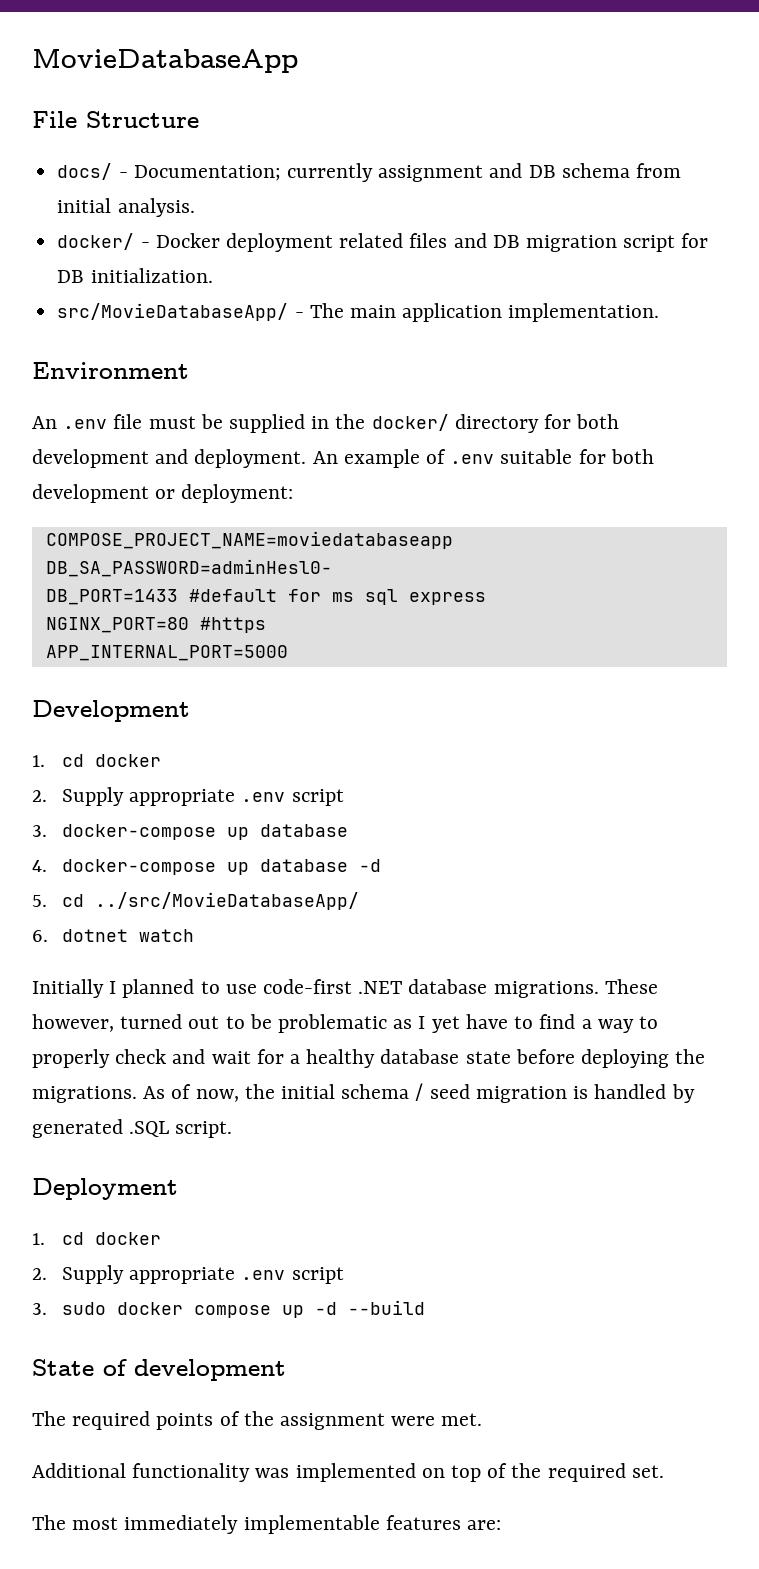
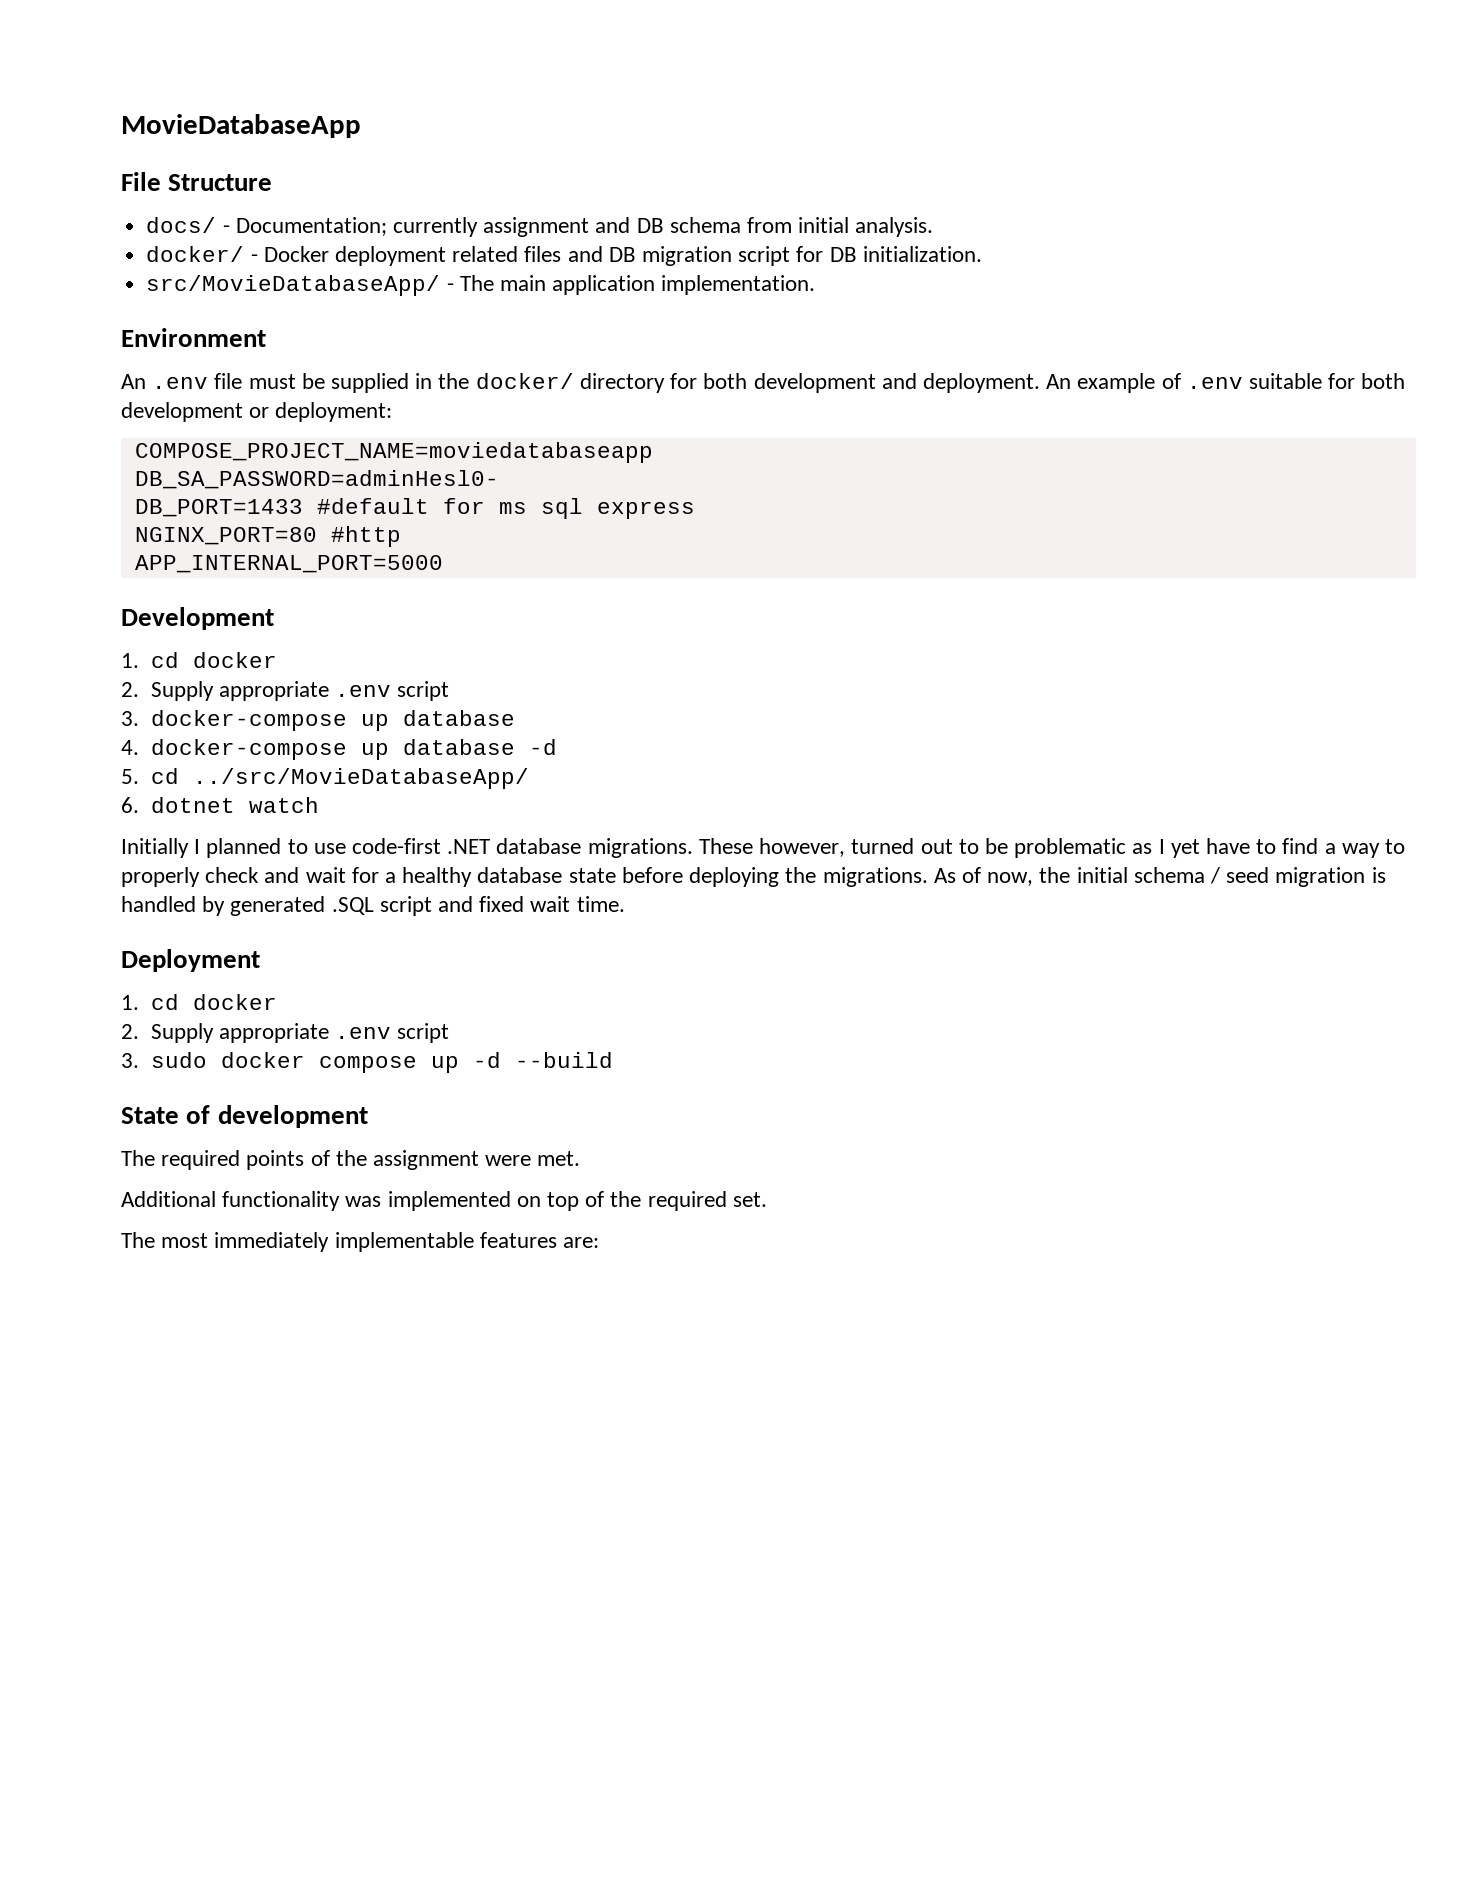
[199,617,266,633] #https -> [330,526,401,547] #http
[175,1121,233,1138] script. -> [379,896,625,916] script and fixed wait time.

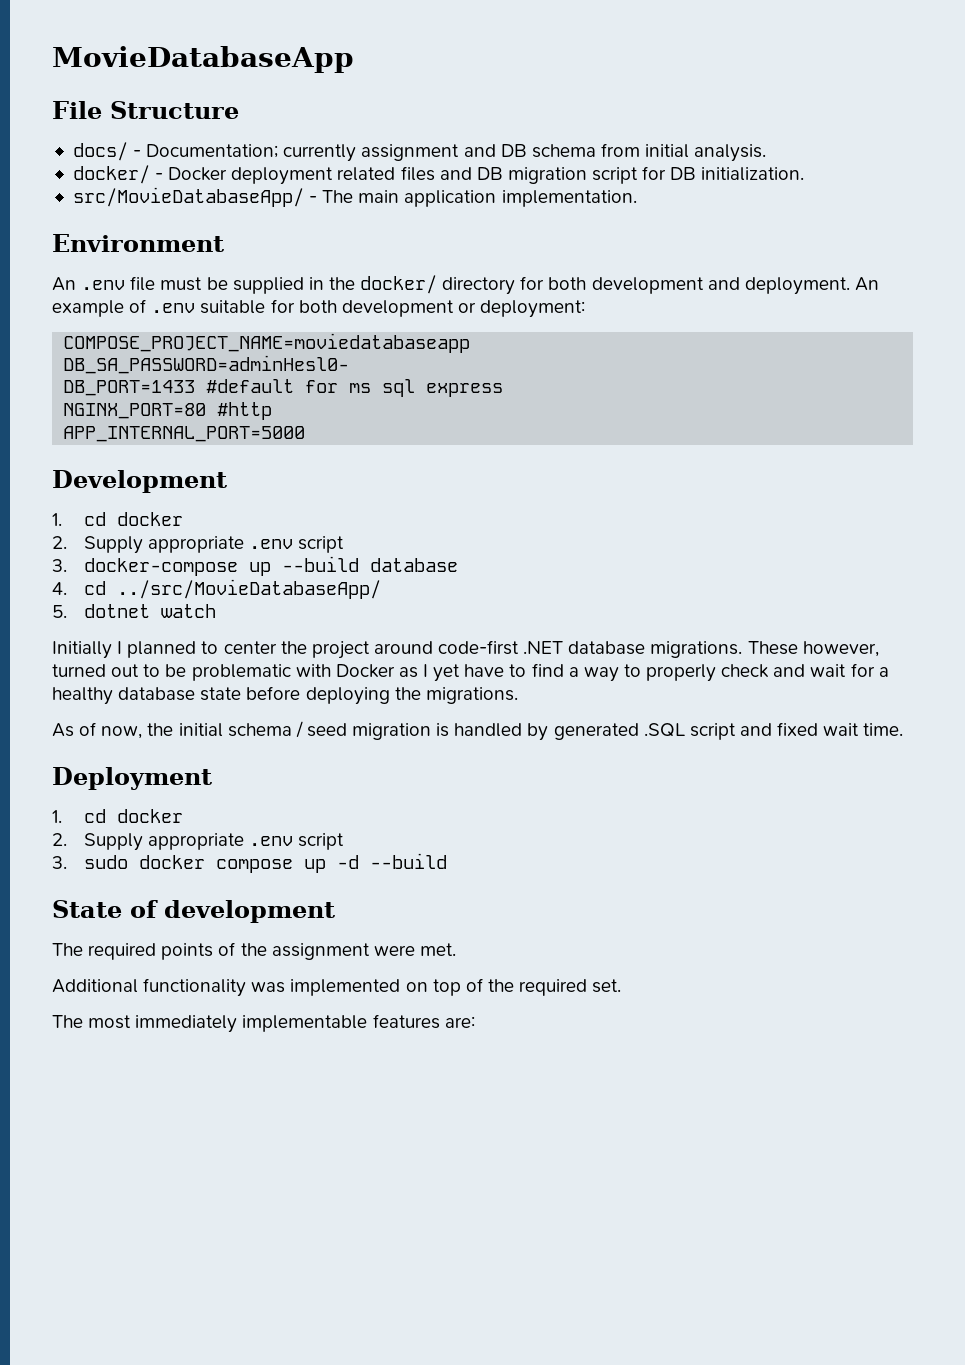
(389, 722) none -> [282,556,360,572] --build
[150,739,557,760] [121,769,139,784] docker-compose up database -d // 5. -> (67, 588) none
[121,797,139,813] 6. -> [52,605,67,618] 5.
[313,843,346,854] use -> [223,641,433,659] center the project around
(1127, 848) none -> [295,664,395,678] with Docker
(928, 877) none -> (518, 695) //

